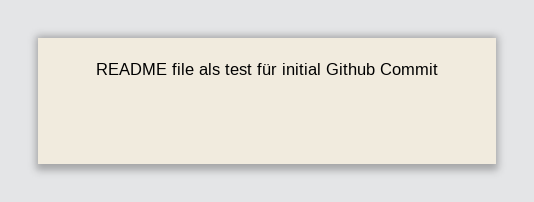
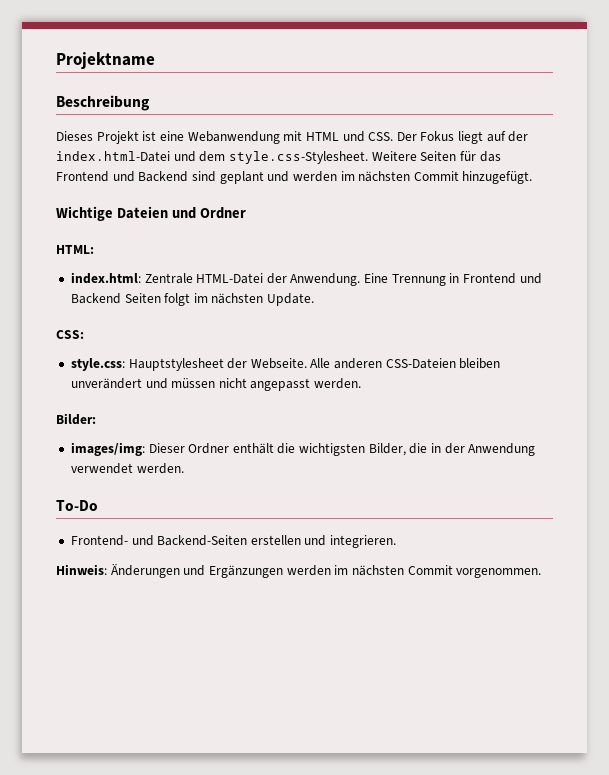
[96,63,438,75] README file als test für initial Github Commit -> [56,52,155,69] [56,95,150,111] [56,131,529,144] [56,151,501,164] [56,171,533,184] [56,206,246,221] [56,245,94,254] [70,272,542,286] [70,293,315,306] [56,330,84,339] [70,358,501,371] [70,378,362,391] [56,413,96,425] [70,442,536,456] [70,463,184,474] [56,500,98,511] [70,535,397,548] [56,564,542,578] Projektname // Beschreibung // Dieses Projekt ist eine Webanwendung mit HTML und CSS. Der Fokus liegt auf der index.html-Datei und dem style.css-Stylesheet. Weitere Seiten für das Frontend und Backend sind geplant und werden im nächsten Commit hinzugefügt. // Wichtige Dateien und Ordner // HTML: // index.html: Zentrale HTML-Datei der Anwendung. Eine Trennung in Frontend und Backend Seiten folgt im nächsten Update. // CSS: // style.css: Hauptstylesheet der Webseite. Alle anderen CSS-Dateien bleiben unverändert und müssen nicht angepasst werden. // Bilder: // images/img: Dieser Ordner enthält die wichtigsten Bilder, die in der Anwendung verwendet werden. // To-Do // Frontend- und Backend-Seiten erstellen und integrieren. // Hinweis: Änderungen und Ergänzungen werden im nächsten Commit vorgenommen.

